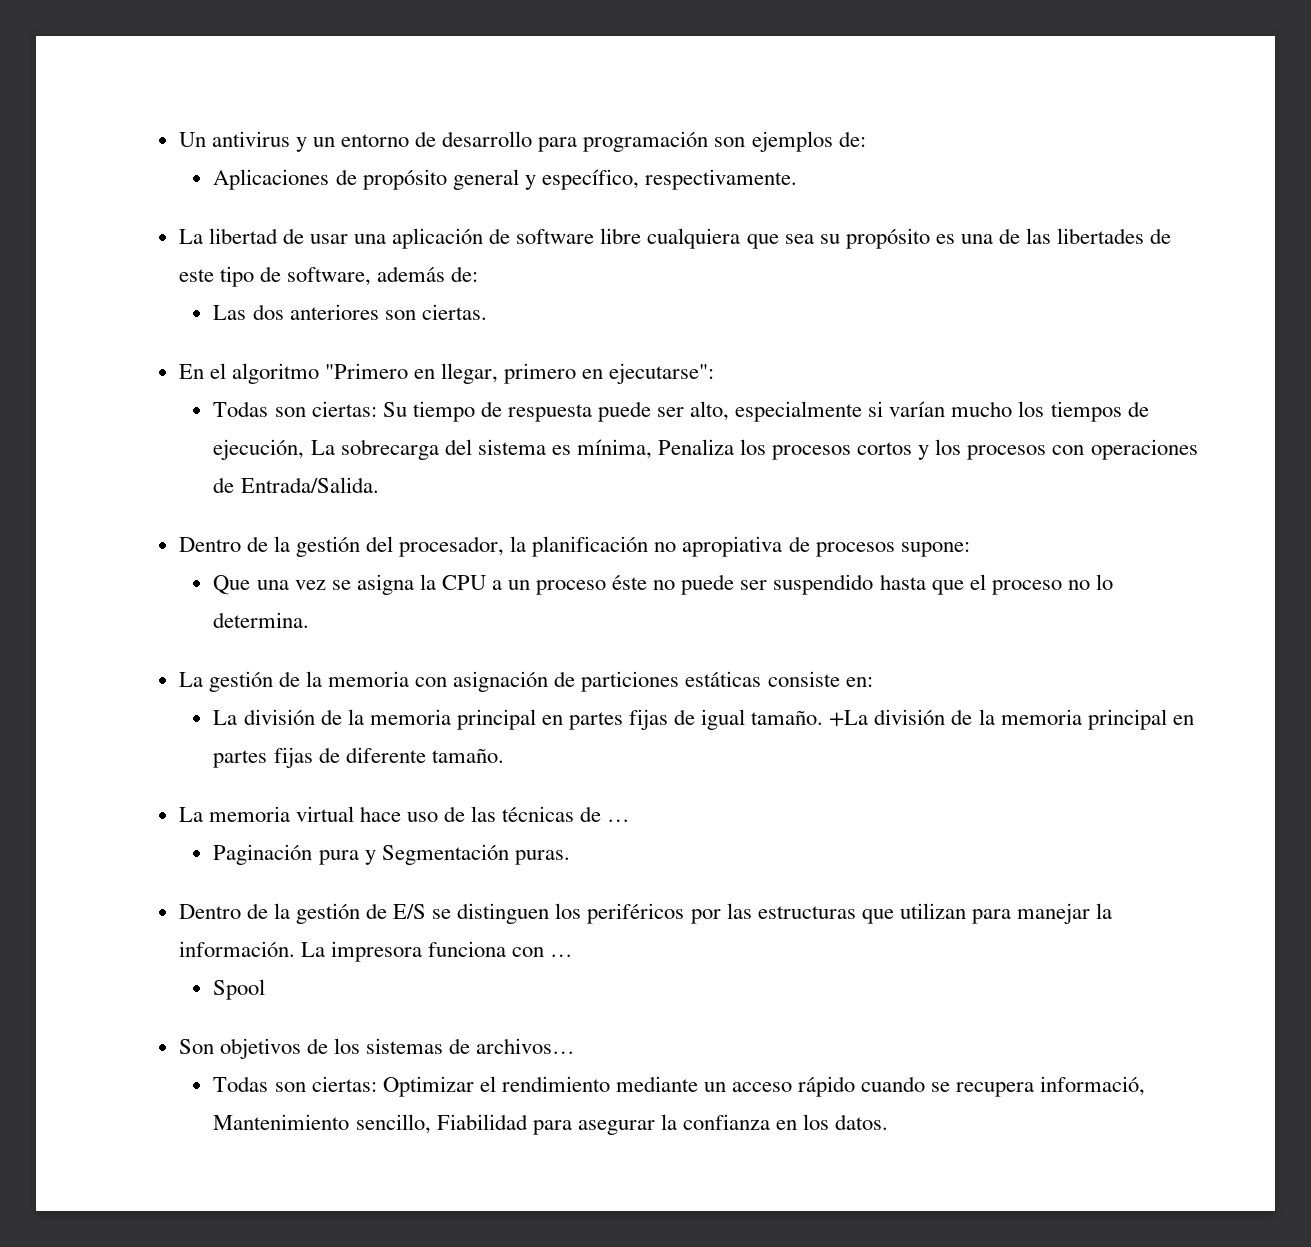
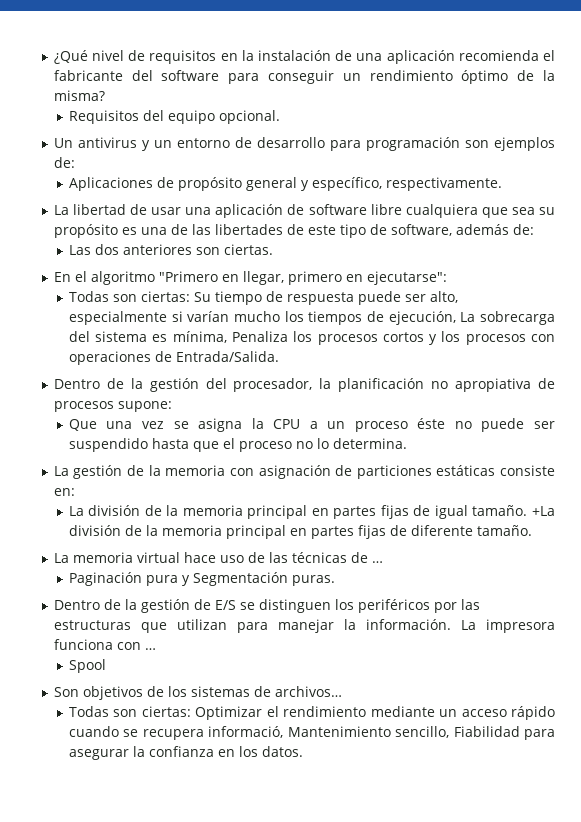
(178, 139) none -> [53,50,555,64] [53,70,555,84] [53,90,105,101] [68,110,280,124] ¿Qué nivel de requisitos en la instalación de una aplicación recomienda el fabricante del software para conseguir un rendimiento óptimo de la misma? // Requisitos del equipo opcional. //

